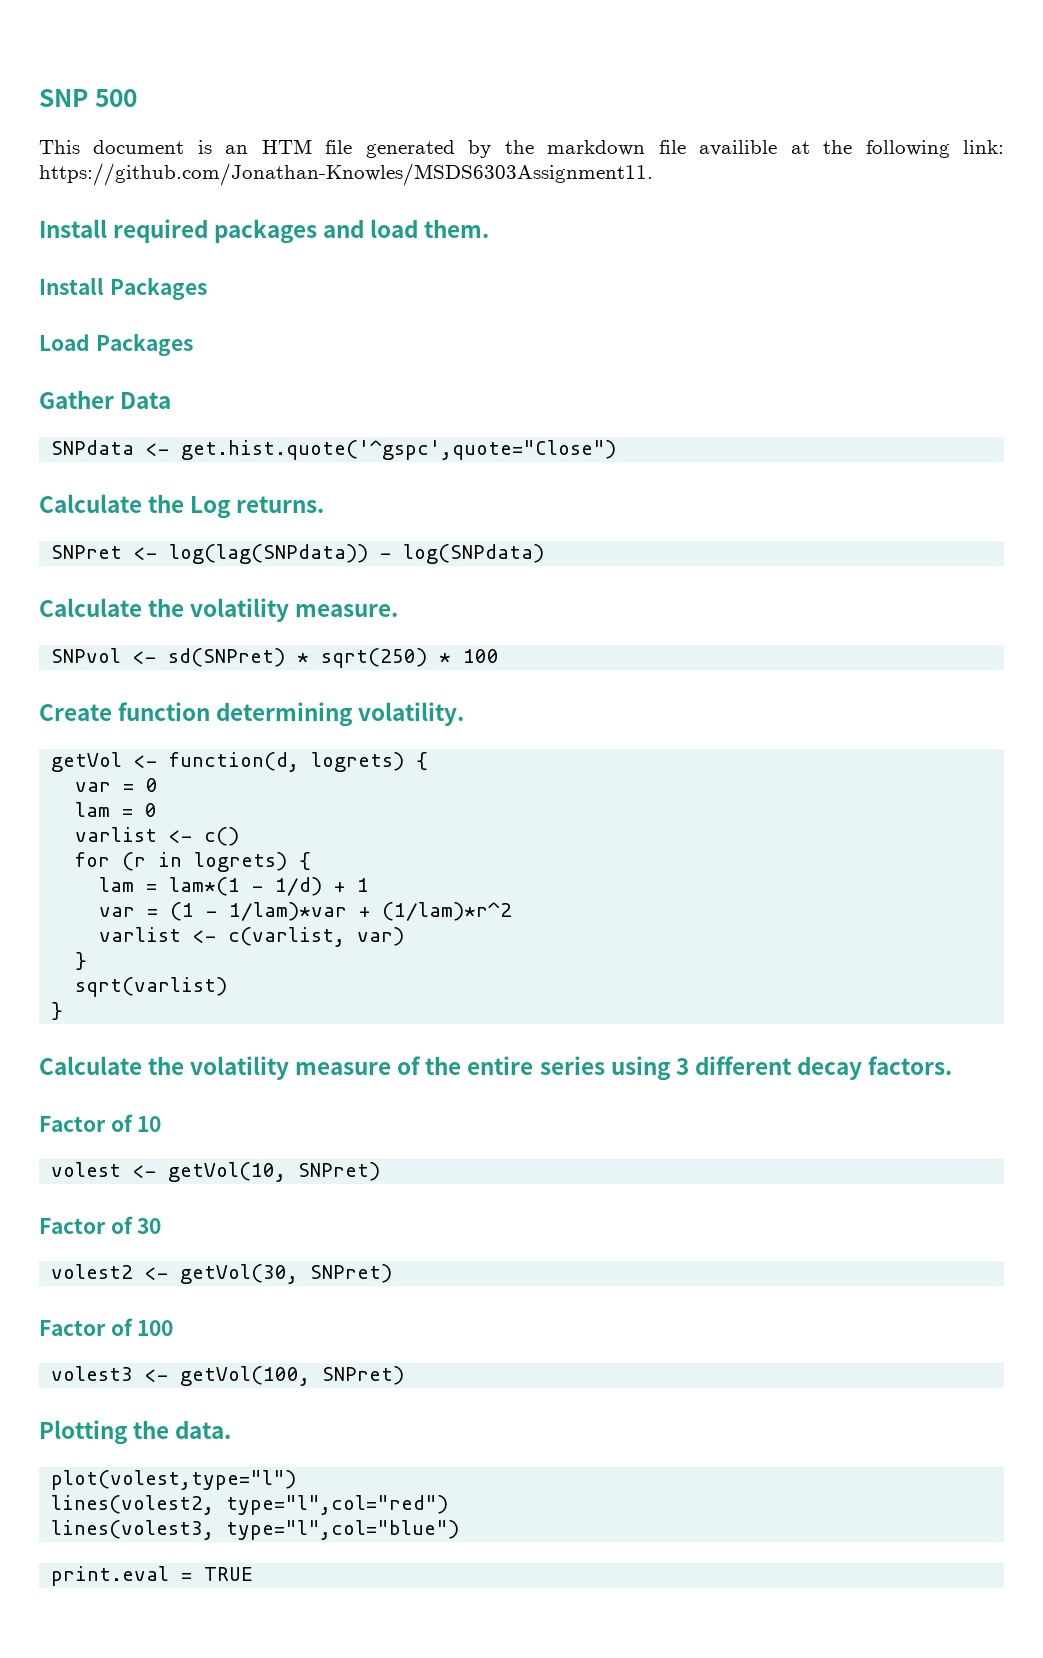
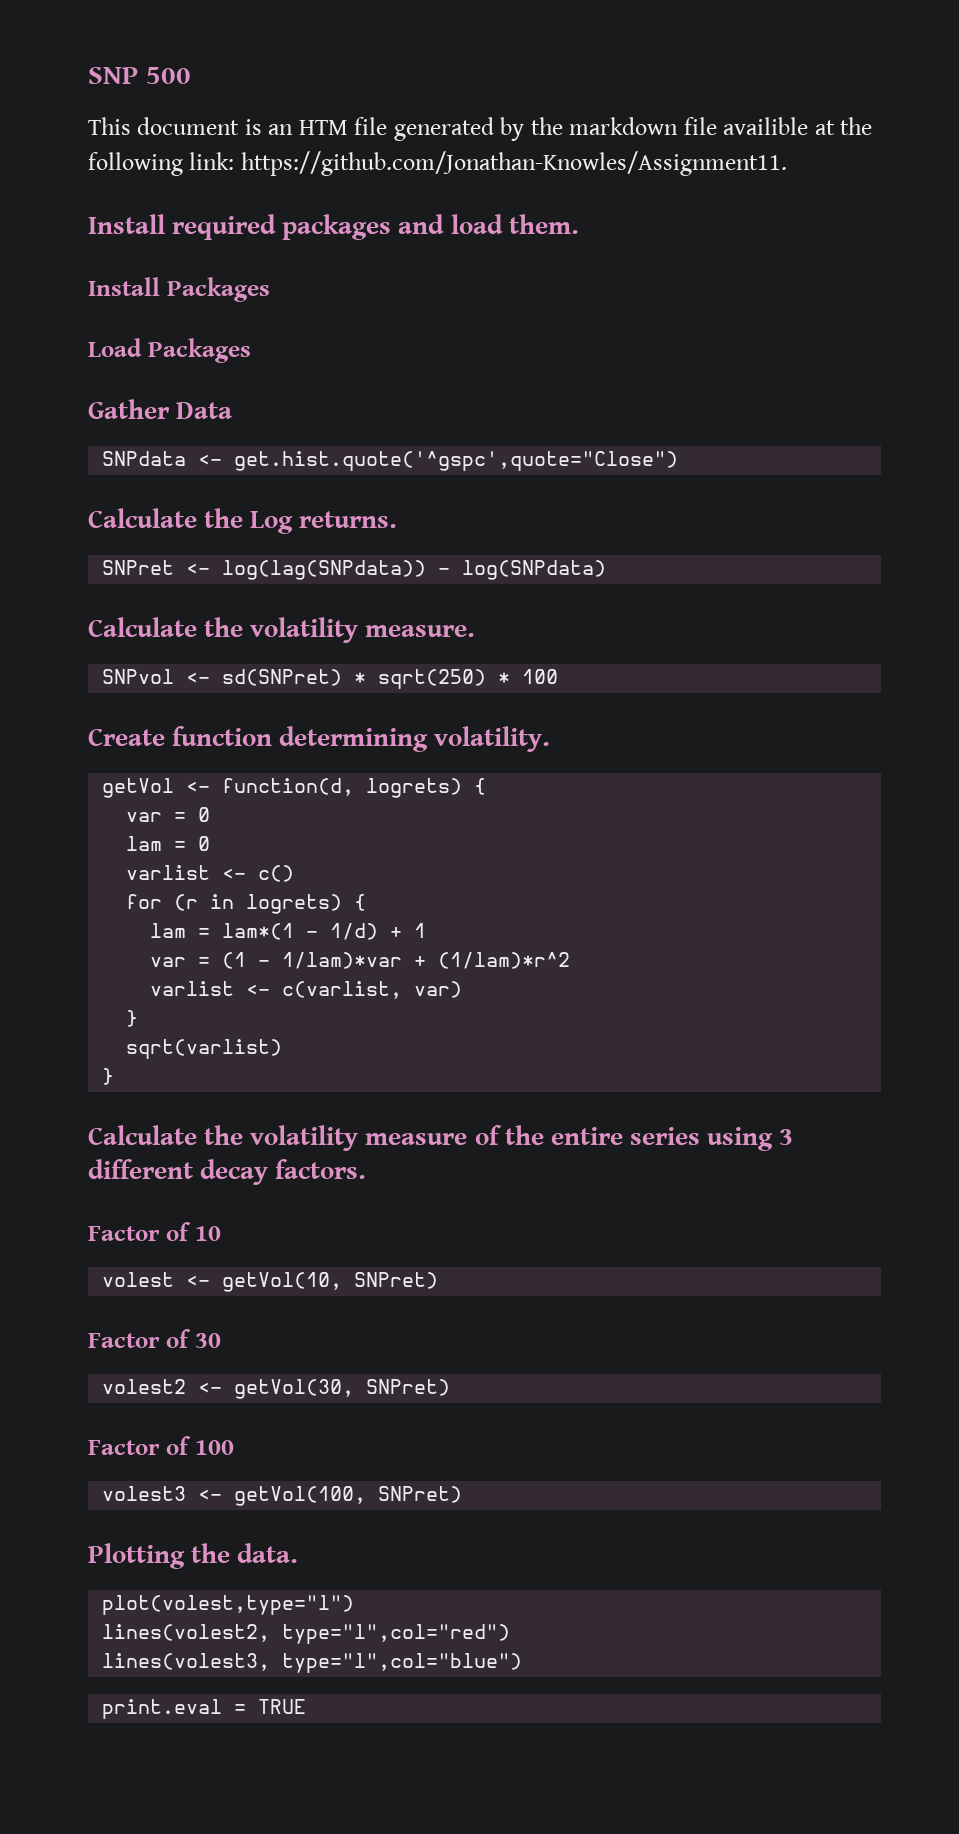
[39,163,653,186] https://github.com/Jonathan-Knowles/MSDS6303Assignment11. -> [240,151,787,176] https://github.com/Jonathan-Knowles/Assignment11.

